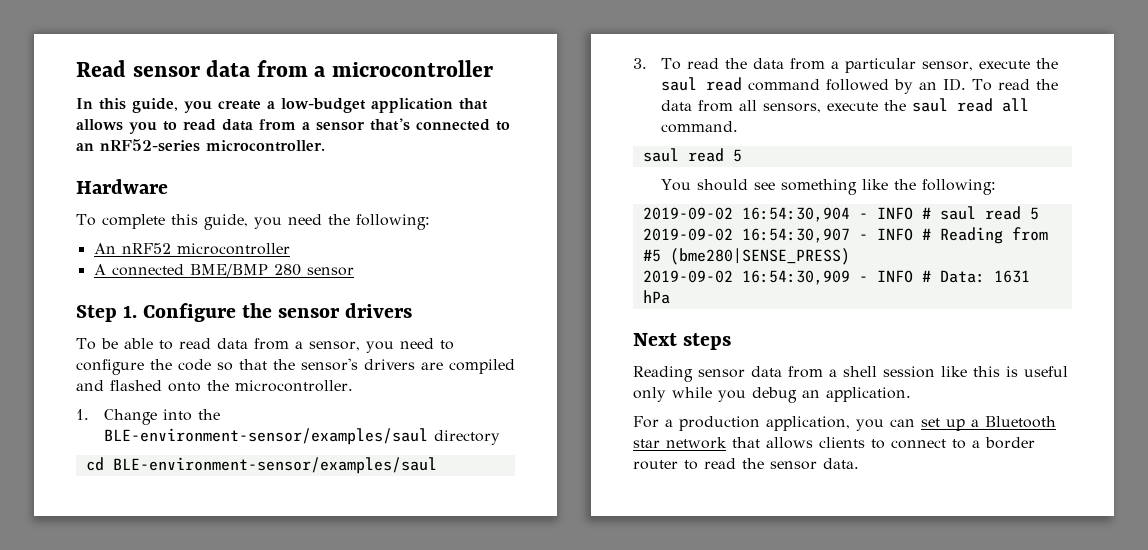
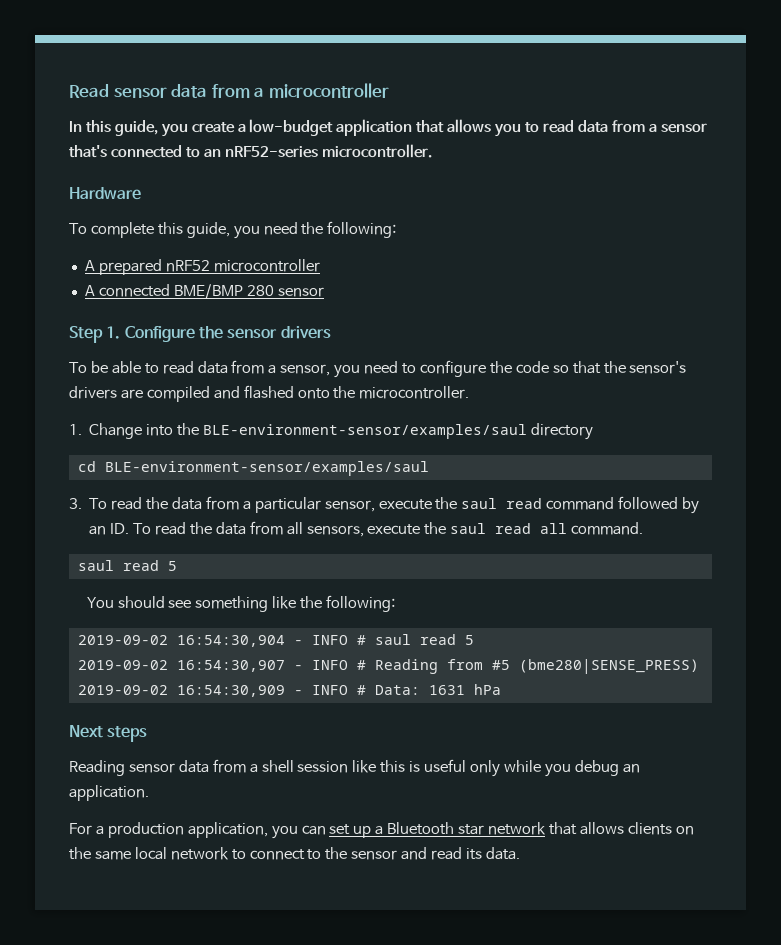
[93,243,116,254] An -> [84,259,162,275] A prepared
[871,437,1035,449] [633,458,817,470] to connect to a border router to read the sensor -> [675,826,694,835] [69,847,483,860] on the same local network to connect to the sensor and read its

